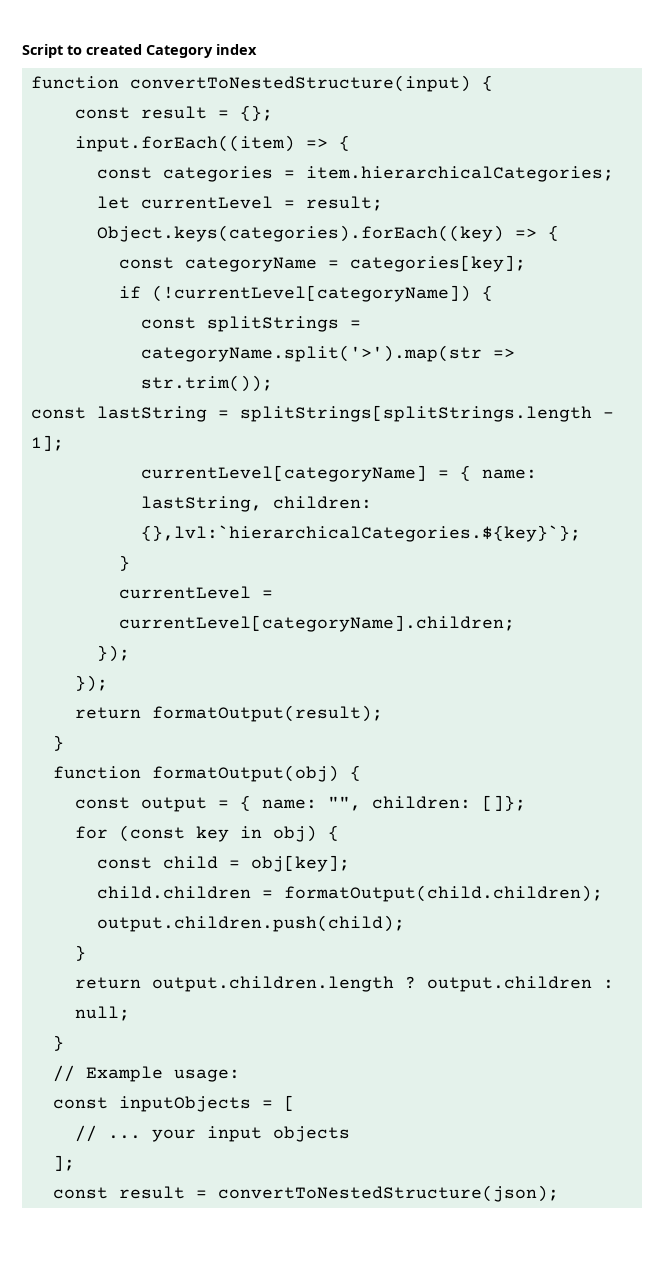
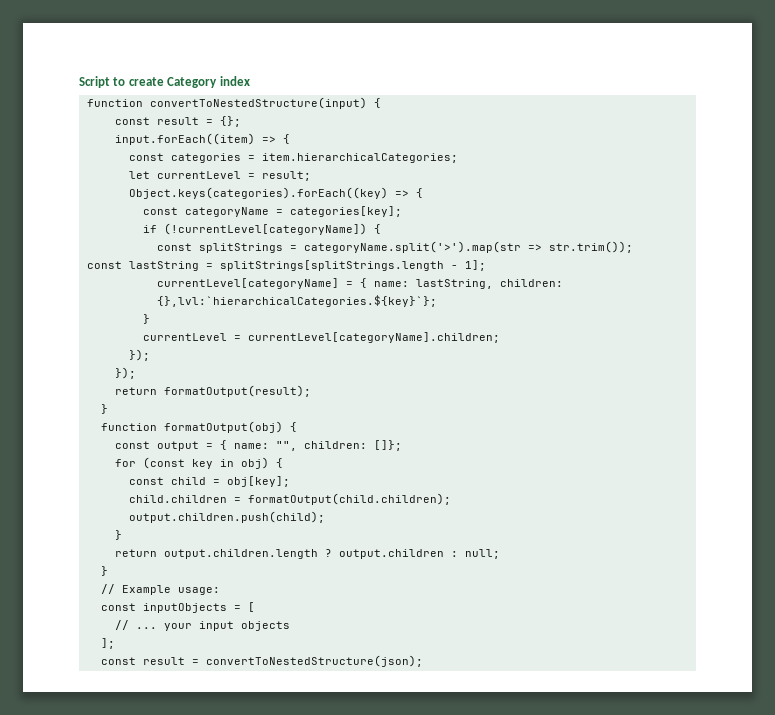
[86,44,142,55] created -> [128,77,164,86] create

